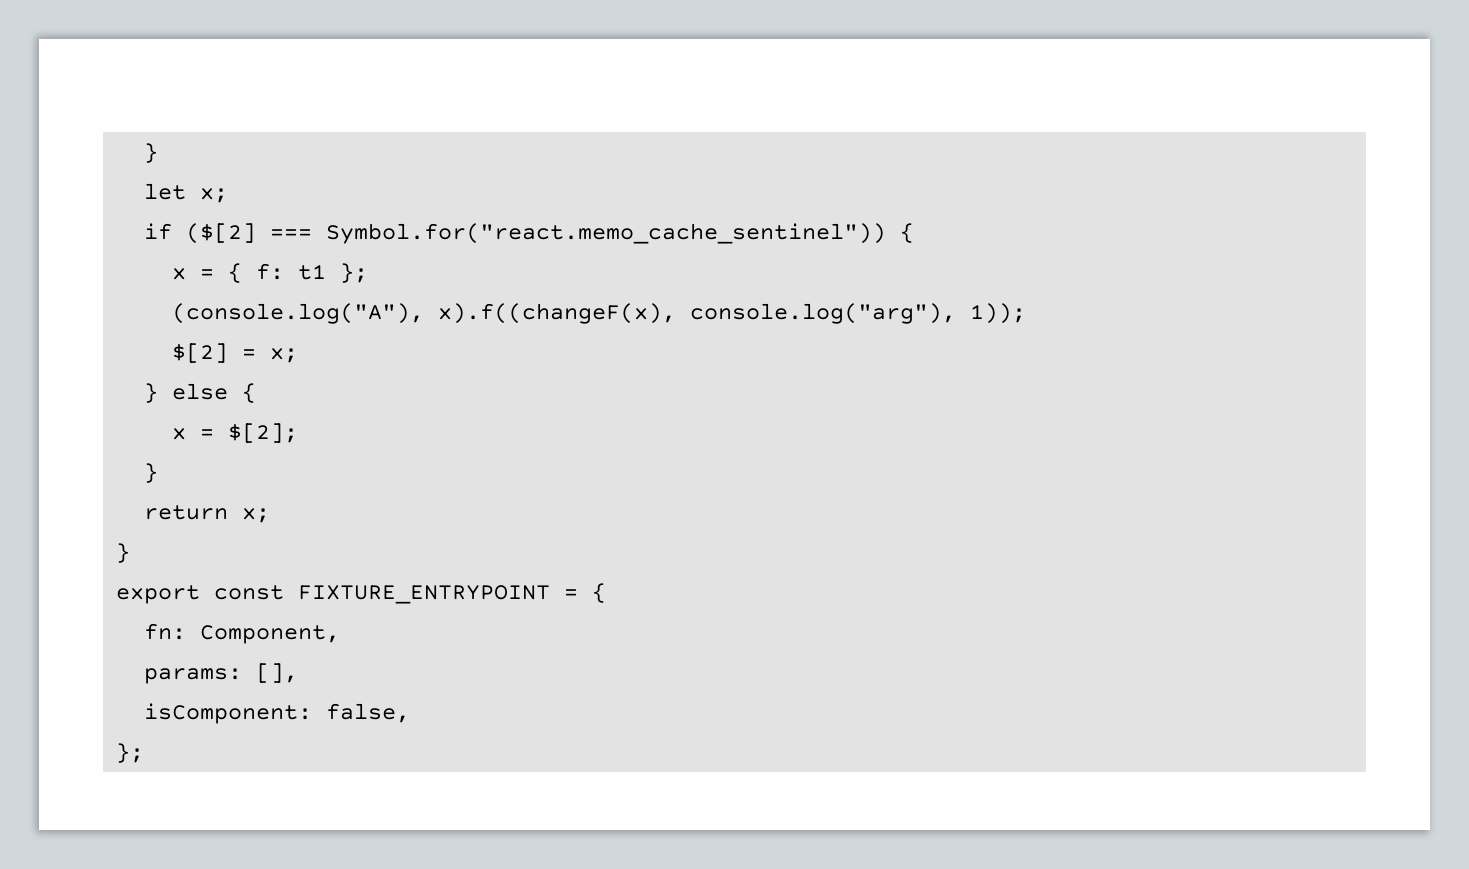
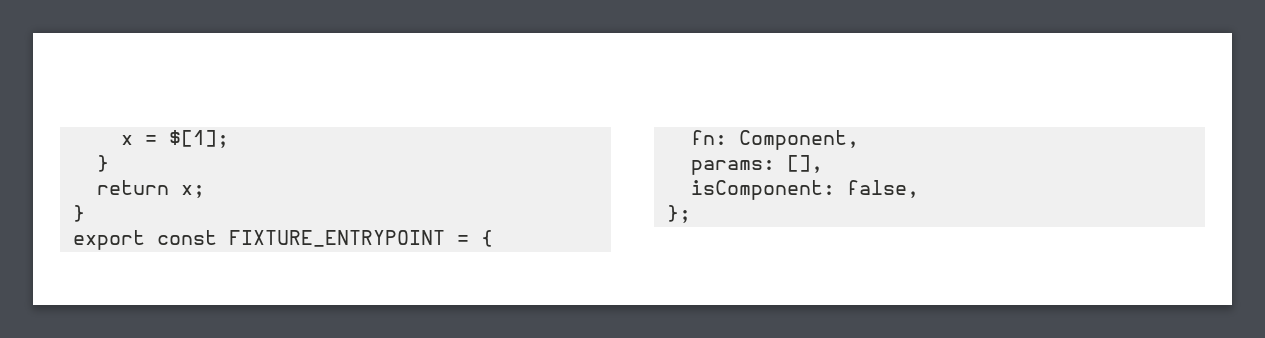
[143,143,158,163] [143,183,228,203] [143,223,914,244] [171,263,368,283] [171,303,1026,324] [171,343,298,363] [143,383,256,403] [171,423,298,443] } // let x; // if ($[2] === Symbol.for("react.memo_cache_sentinel")) { // x = { f: t1 }; // (console.log("A"), x).f((changeF(x), console.log("arg"), 1)); // $[2] = x; // } else { // x = $[2]; -> [121,130,230,148] x = $[1];

